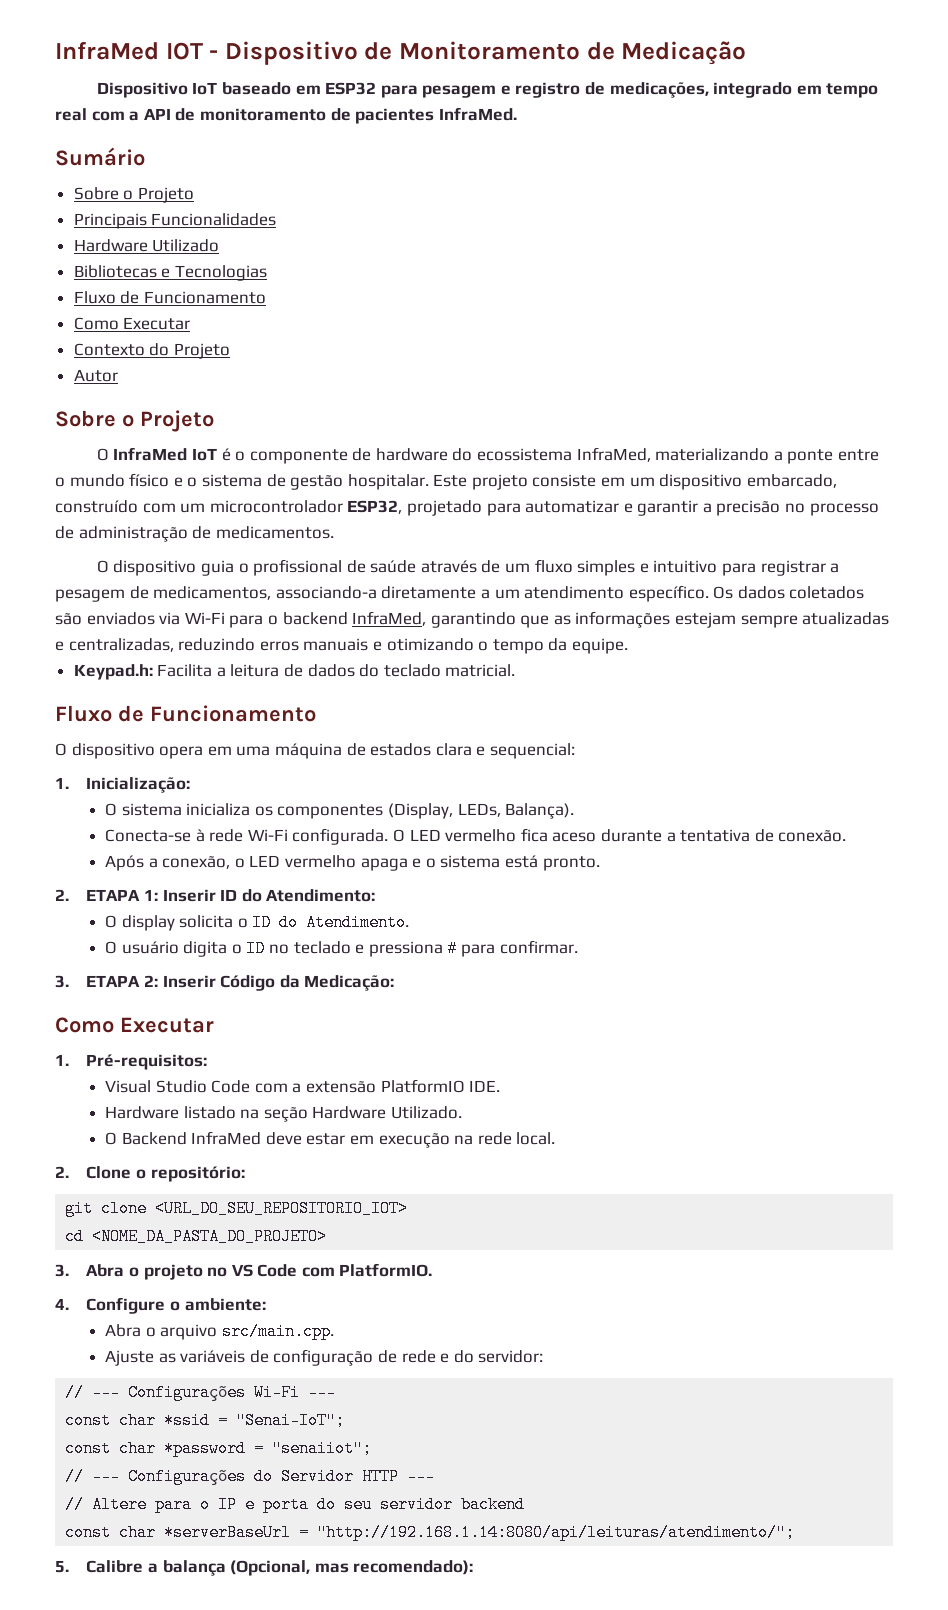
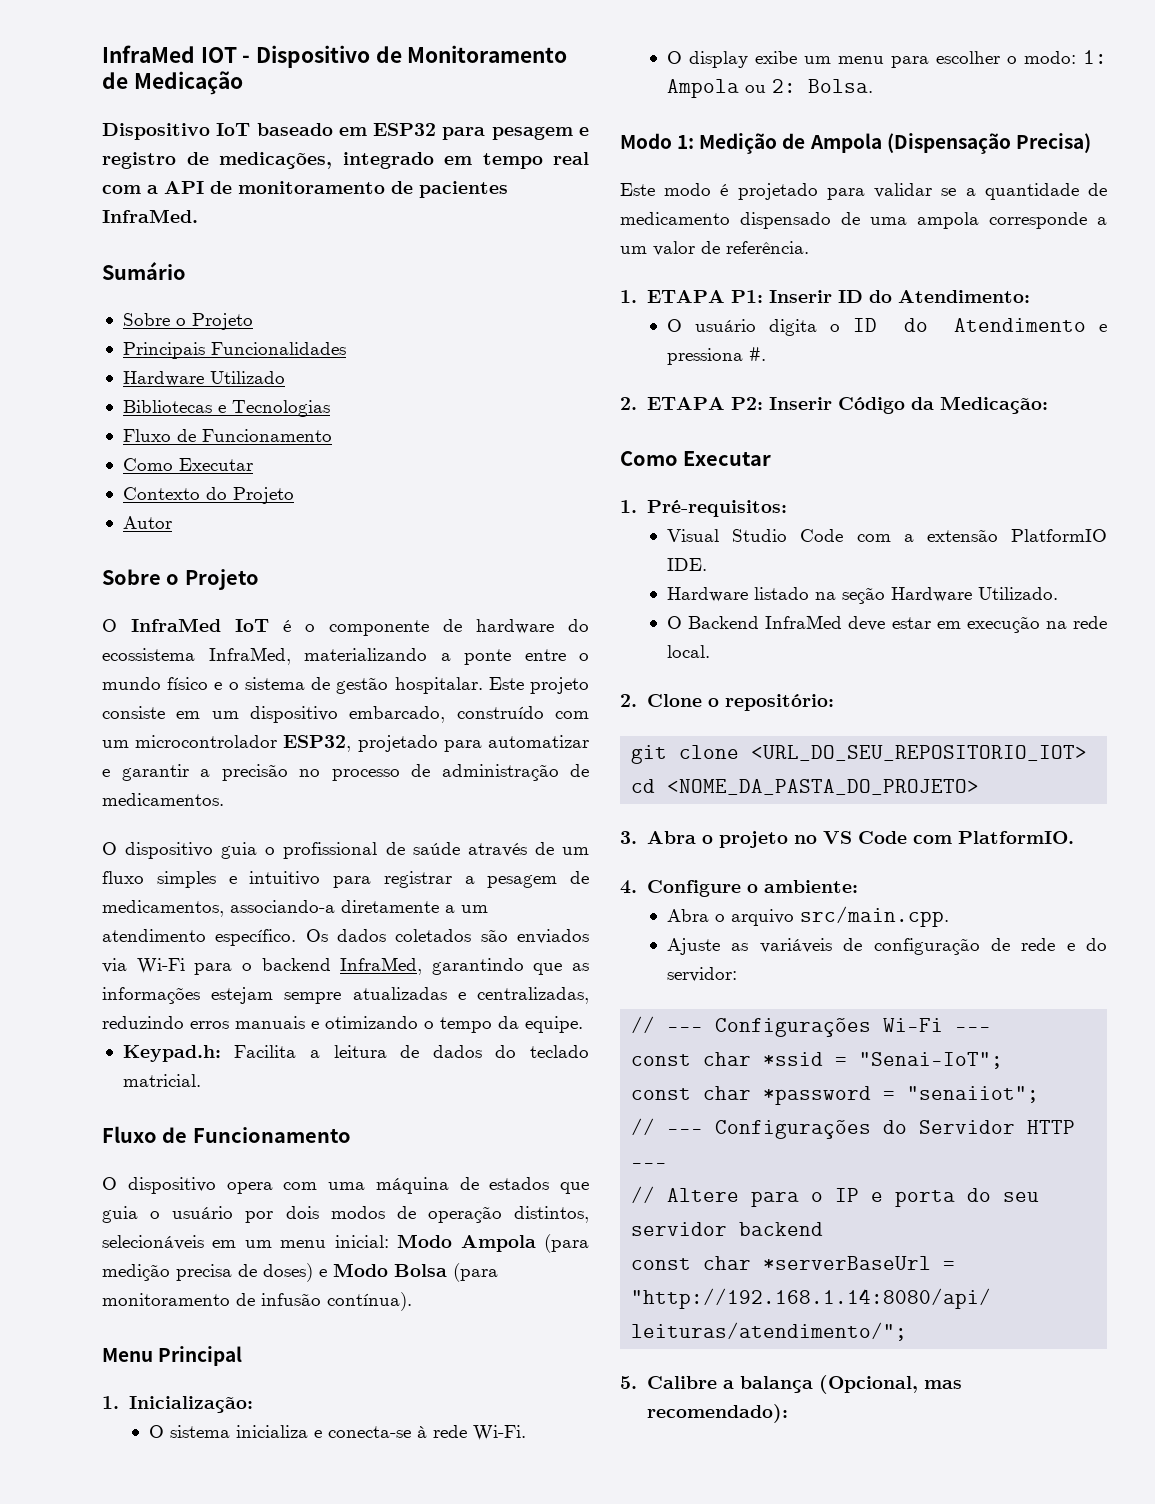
[207,746,232,756] em -> [283,1182,318,1190] com
[435,743,575,759] clara e sequencial: -> [560,1182,589,1194] [102,1206,589,1223] [102,1234,589,1253] [102,1263,498,1282] [102,1292,412,1311] [102,1346,243,1366] que guia o usuário por dois modos de operação distintos, selecionáveis em um menu inicial: Modo Ampola (para medição precisa de doses) e Modo Bolsa (para monitoramento de infusão contínua). // Menu Principal
[254,803,575,819] [105,828,847,845] [105,855,600,871] [55,889,376,902] [105,914,410,931] os componentes (Display, LEDs, Balança). // Conecta-se à rede Wi-Fi configurada. O LED vermelho fica aceso durante a tentativa de conexão. // Após a conexão, o LED vermelho apaga e o sistema está pronto. // 2. ETAPA 1: Inserir ID do Atendimento: // O display solicita o ID do Atendimento. -> [314,1425,527,1441] [667,50,1107,68] [667,79,874,98] [620,133,1091,154] [620,183,1107,200] [620,212,1107,229] [620,241,809,256] [620,290,1030,303] e conecta-se à rede Wi-Fi. // O display exibe um menu para escolher o modo: 1: Ampola ou 2: Bolsa. // Modo 1: Medição de Ampola (Dispensação Precisa) // Este modo é projetado para validar se a quantidade de medicamento dispensado de uma ampola corresponde a um valor de referência. // 1. ETAPA P1: Inserir ID do Atendimento:
[268,940,578,957] [55,975,158,988] no teclado e pressiona # para confirmar. // 3. ETAPA 2: -> [903,318,1107,332] [667,347,767,365] [620,397,763,410] do Atendimento e pressiona #. // 2. ETAPA P2:

